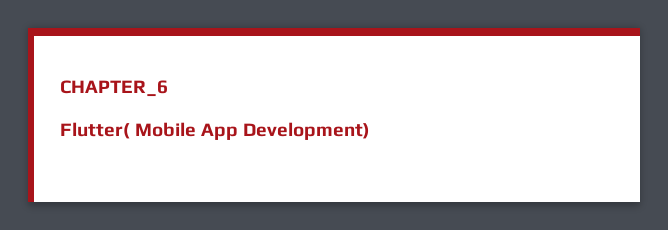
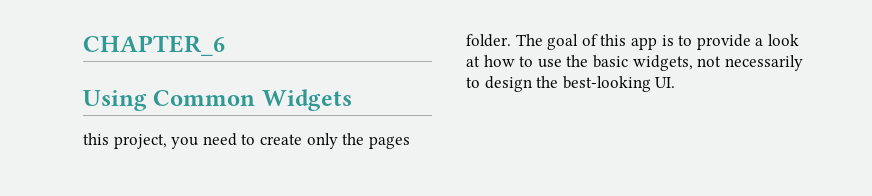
[60,122,371,140] Flutter( Mobile App Development) -> [83,89,352,111] [83,133,410,149] [466,34,799,50] [466,55,803,71] [466,76,676,92] Using Common Widgets // this project, you need to create only the pages folder. The goal of this app is to provide a look at how to use the basic widgets, not necessarily to design the best-looking UI.

